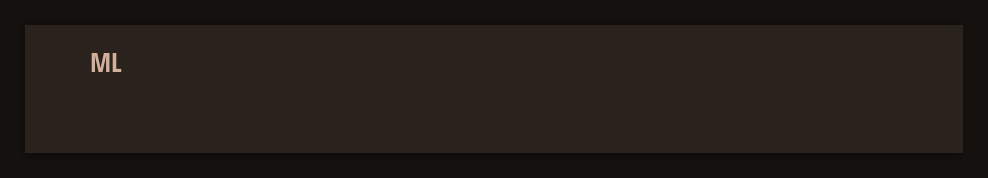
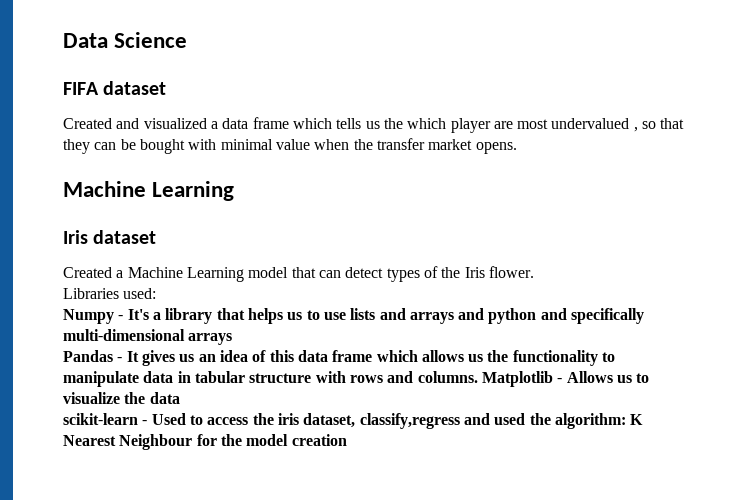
[90,53,122,72] ML -> [63,32,188,48] [63,81,167,95] [63,117,685,133] [63,138,517,154] [63,181,235,201] [63,230,157,244] [63,266,534,282] [63,288,157,299] [63,308,645,324] [63,329,233,345] [63,350,616,366] [63,371,650,387] [63,392,180,404] [63,413,644,429] [63,434,347,450] Data Science // FIFA dataset // Created and visualized a data frame which tells us the which player are most undervalued , so that they can be bought with minimal value when the transfer market opens. // Machine Learning // Iris dataset // Created a Machine Learning model that can detect types of the Iris flower. // Libraries used: // Numpy - It's a library that helps us to use lists and arrays and python and specifically multi-dimensional arrays // Pandas - It gives us an idea of this data frame which allows us the functionality to manipulate data in tabular structure with rows and columns. Matplotlib - Allows us to visualize the data // scikit-learn - Used to access the iris dataset, classify,regress and used the algorithm: K Nearest Neighbour for the model creation

